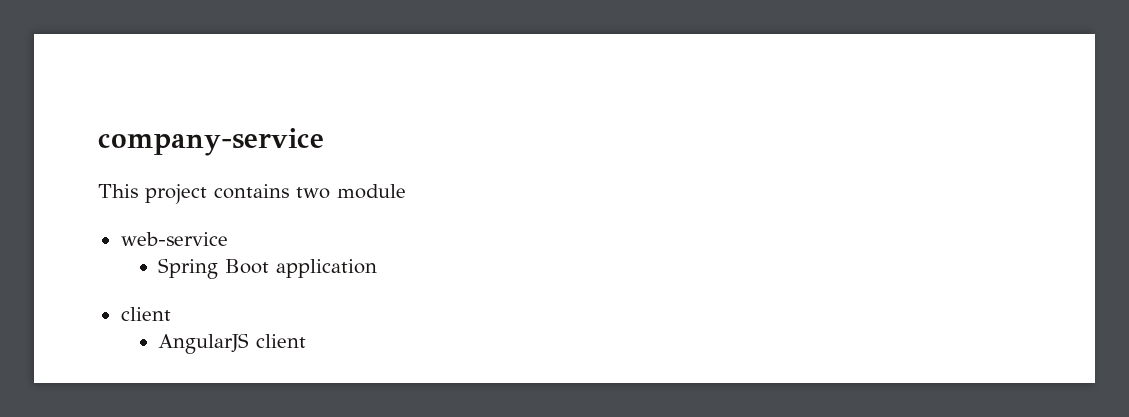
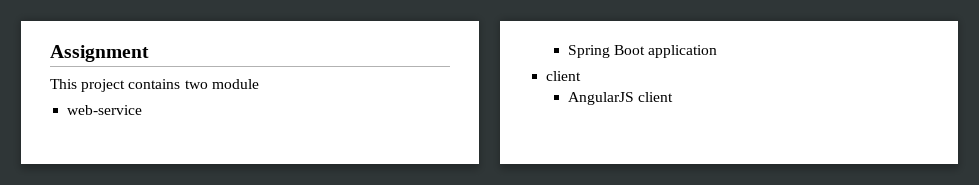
[98,128,324,156] company-service -> [50,45,149,62] Assignment

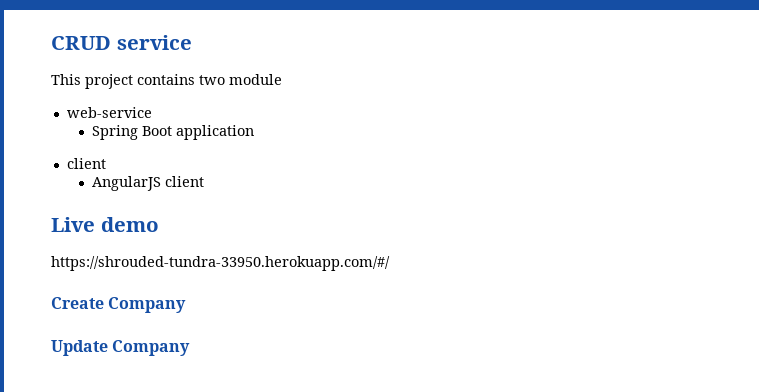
[50,45,149,62] Assignment -> [51,35,192,50] CRUD service
(674, 97) none -> [51,217,159,232] [51,256,390,271] [51,297,187,313] [51,340,191,356] // Live demo // https://shrouded-tundra-33950.herokuapp.com/#/ // Create Company // Update Company

